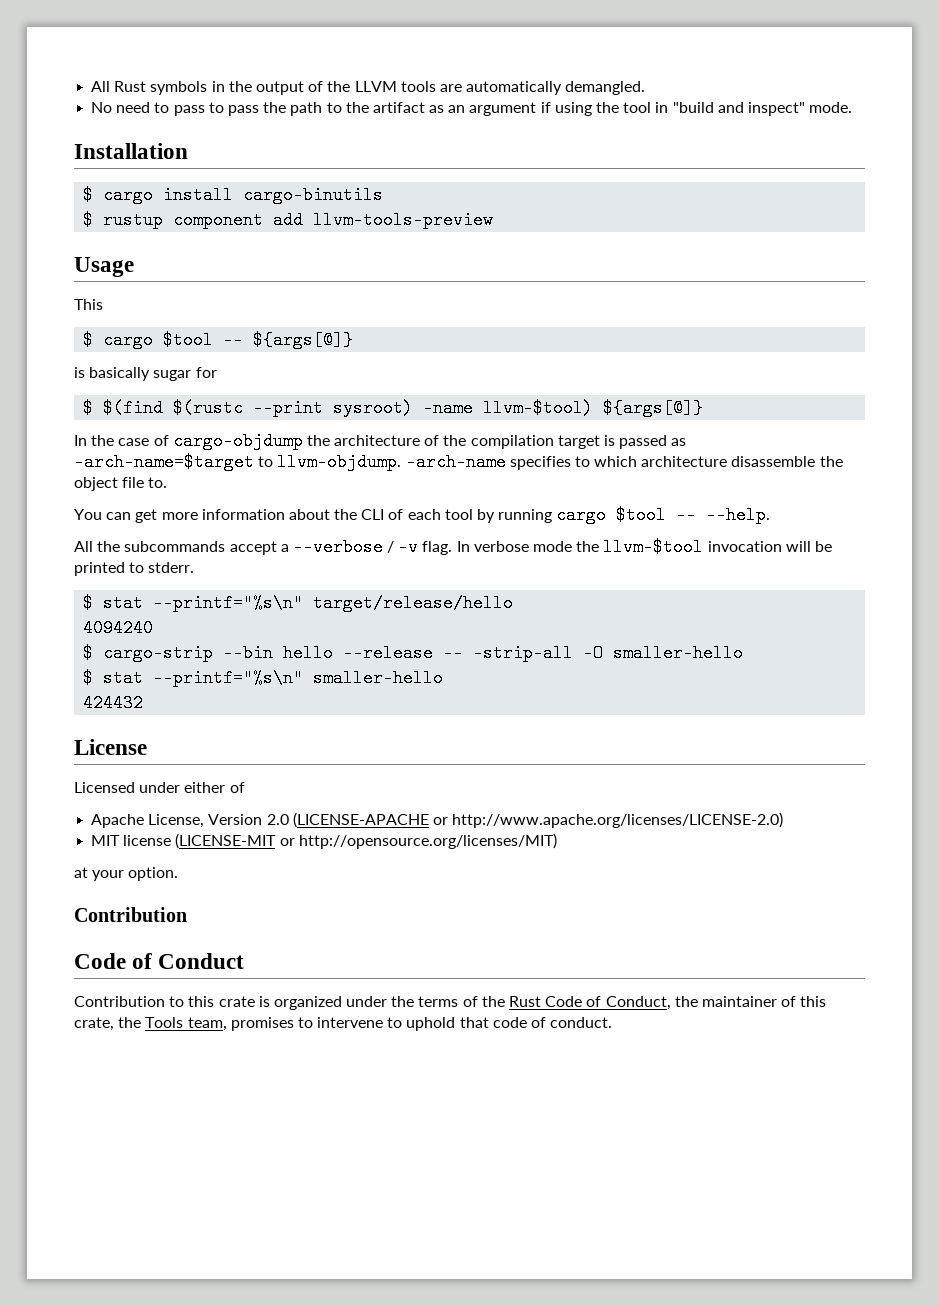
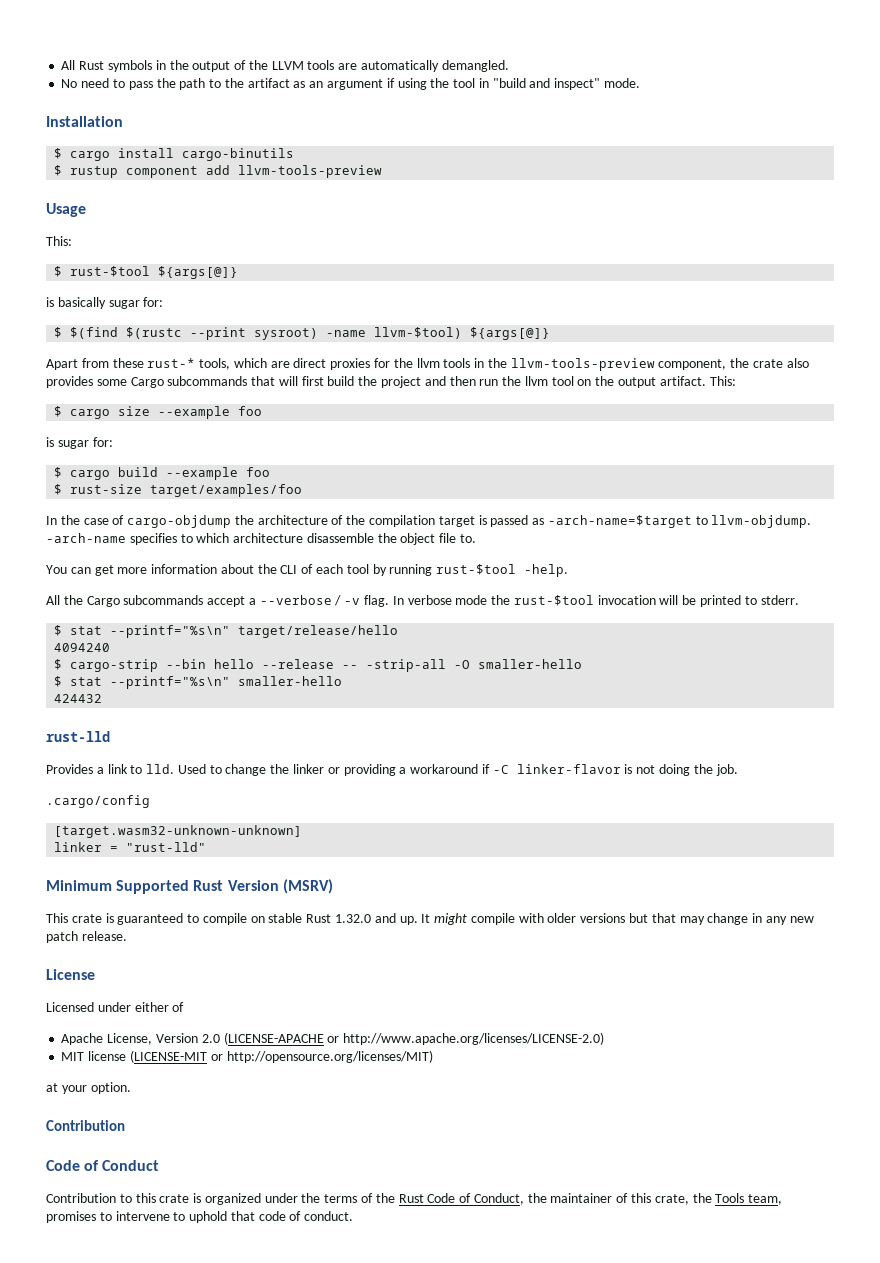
[208,102,259,116] to pass -> (153, 85) none
[74,299,103,310] [83,331,244,349] This // $ cargo $tool -- -> [46,236,72,246] [54,266,151,277] This: // $ rust-$tool
[195,367,217,378] for -> [143,297,164,307] for:
(704, 408) none -> [46,358,809,371] [46,376,736,388] [54,406,263,419] [46,437,113,449] [54,467,271,480] [54,484,303,497] // Apart from these rust-* tools, which are direct proxies for the llvm tools in the llvm-tools-preview component, the crate also provides some Cargo subcommands that will first build the project and then run the llvm tool on the output artifact. This: // $ cargo size --example foo // is sugar for: // $ cargo build --example foo // $ rust-size target/examples/foo
[556,506,771,524] cargo $tool -- --help. -> [436,564,569,577] rust-$tool -help.
(121, 546) none -> [86,596,120,607] Cargo
[603,538,704,556] llvm-$tool -> [513,595,594,606] rust-$tool
(144, 703) none -> [46,731,110,742] [46,764,738,776] [46,795,150,808] [54,825,303,838] [54,842,207,852] [46,879,333,894] [46,913,814,925] [46,931,127,943] // rust-lld // Provides a link to lld. Used to change the linker or providing a workaround if -C linker-flavor is not doing the job. // .cargo/config // [target.wasm32-unknown-unknown] // linker = "rust-lld" // Minimum Supported Rust Version (MSRV) // This crate is guaranteed to compile on stable Rust 1.32.0 and up. It might compile with older versions but that may change in any new patch release.

